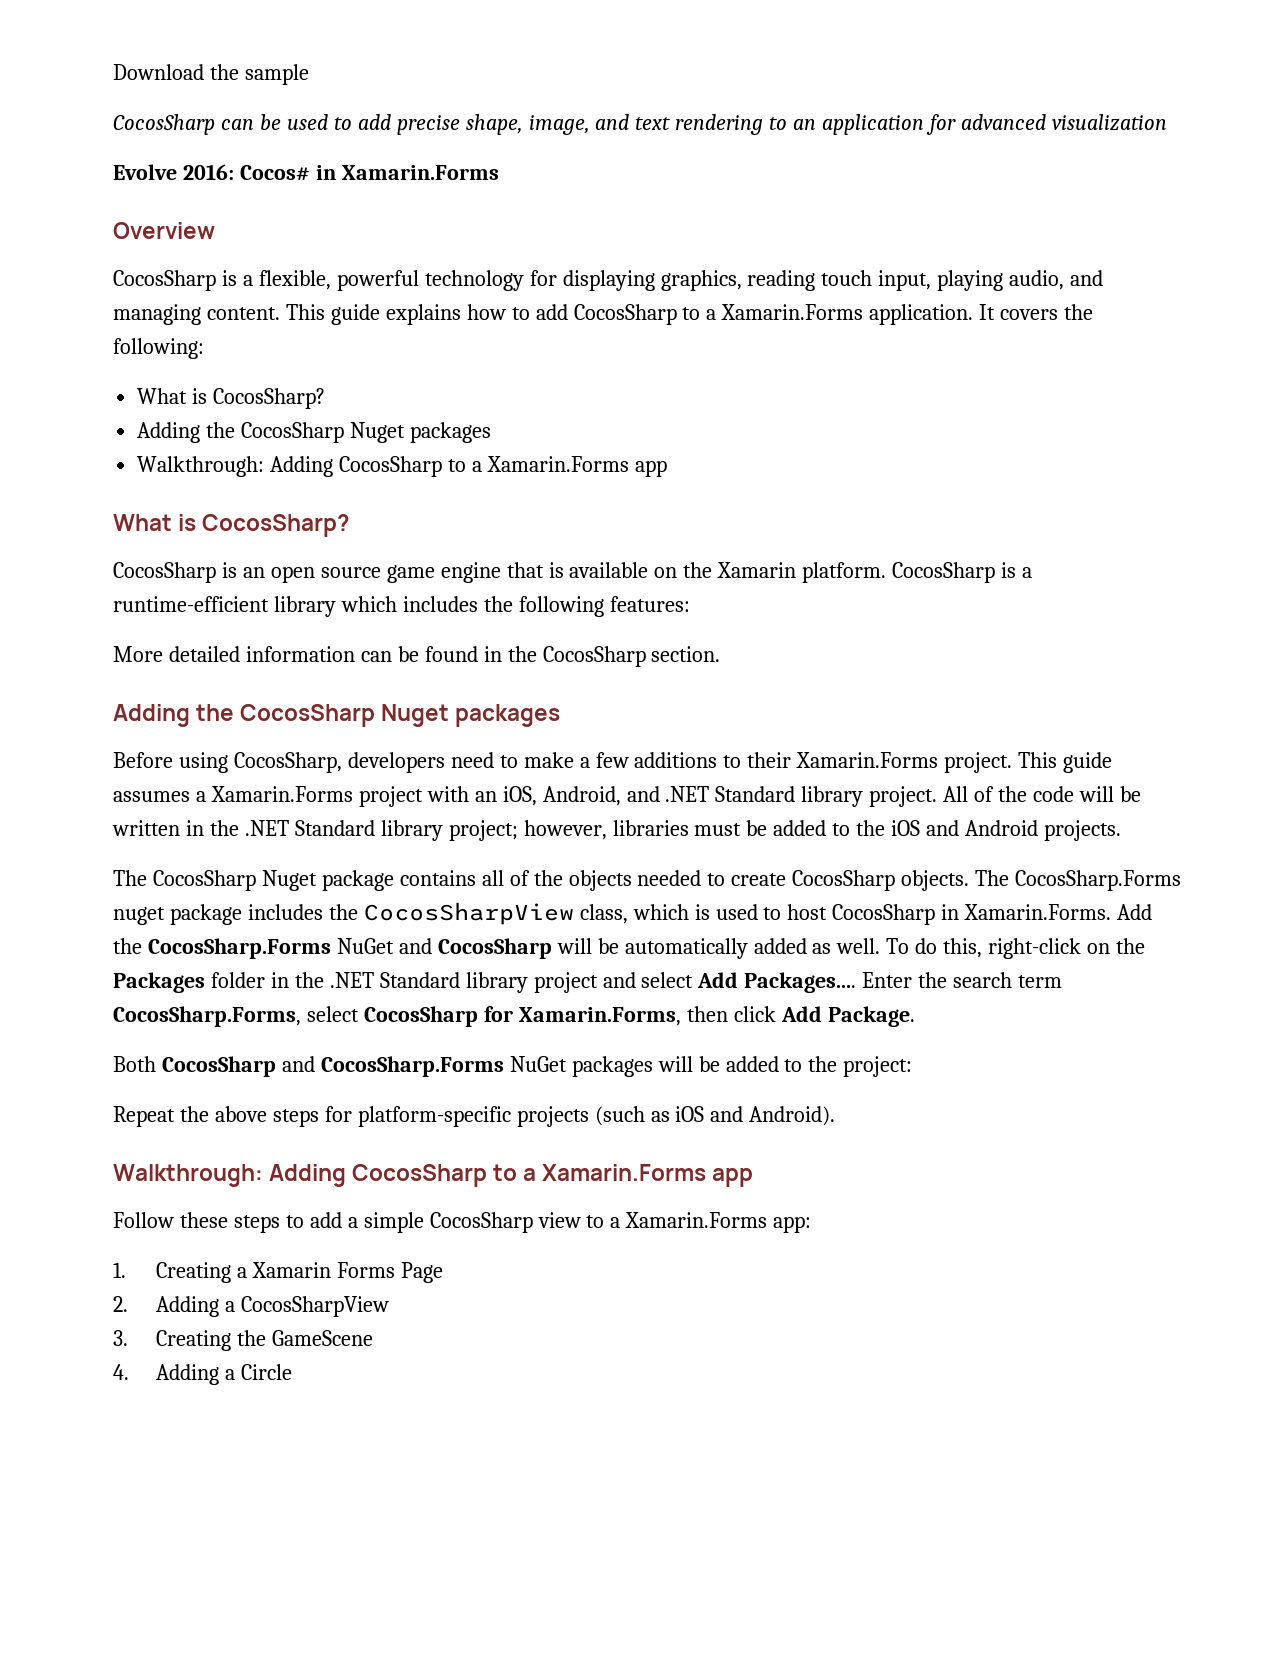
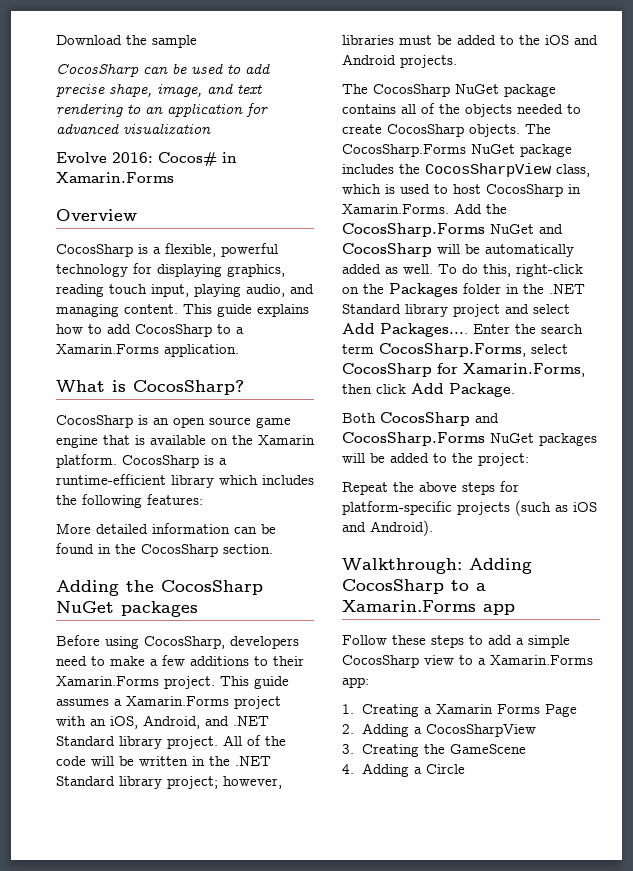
[979,304,1094,320] [113,338,204,359] [137,388,326,409] [137,422,491,443] [137,456,667,477] It covers the following: // What is CocosSharp? // Adding the CocosSharp Nuget packages // Walkthrough: Adding CocosSharp to a Xamarin.Forms app -> (239, 350) none
[381,704,450,727] Nuget -> [56,601,114,613] NuGet
[261,870,317,891] Nuget -> [455,84,499,94] NuGet
[113,907,165,925] nuget -> [471,144,515,154] NuGet

